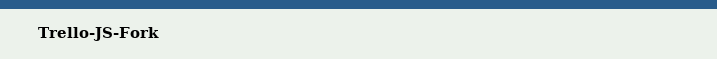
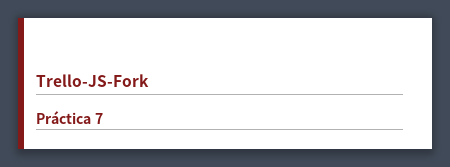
(159, 34) none -> [36,111,103,124] // Práctica 7

